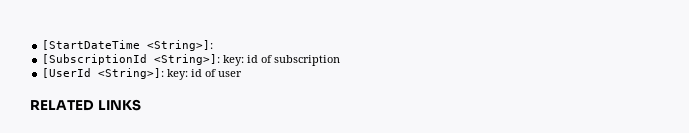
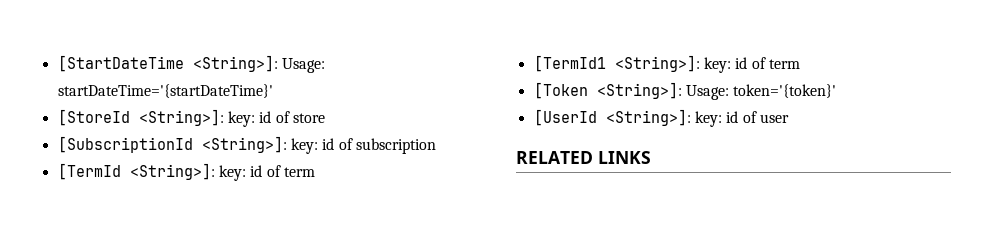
(214, 45) none -> [281,58,325,73] [57,84,273,98] [57,109,325,127] Usage: startDateTime='{startDateTime}' // [StoreId <String>]: key: id of store
(341, 60) none -> [57,163,315,181] [533,55,800,73] [533,82,837,100] // [TermId <String>]: key: id of term // [TermId1 <String>]: key: id of term // [Token <String>]: Usage: token='{token}'

